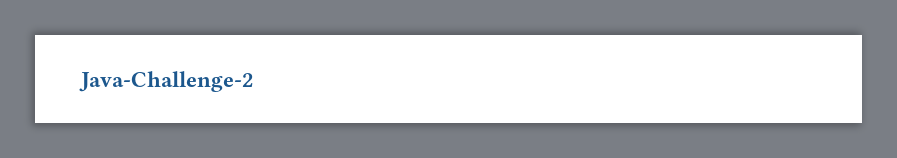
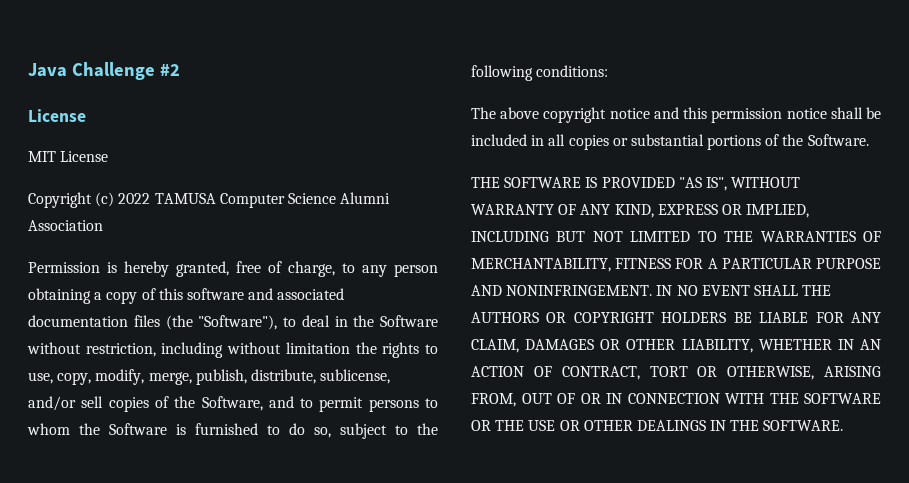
[79,71,254,92] Java-Challenge-2 -> [28,62,180,80] [28,109,86,122] [28,151,109,162] [28,192,391,208] [28,220,103,231] [28,261,438,277] [28,288,345,304] [28,315,438,330] [27,342,439,358] [28,369,391,385] [28,396,439,412] [27,423,438,439] [471,65,609,81] [471,107,881,123] [471,134,869,150] [471,177,801,191] [471,204,810,218] [471,231,881,242] [471,258,881,272] [471,285,832,296] [471,312,881,323] [471,339,881,353] [471,366,881,380] [471,393,881,407] [471,420,844,431] Java Challenge #2 // License // MIT License // Copyright (c) 2022 TAMUSA Computer Science Alumni Association // Permission is hereby granted, free of charge, to any person obtaining a copy of this software and associated documentation files (the "Software"), to deal in the Software without restriction, including without limitation the rights to use, copy, modify, merge, publish, distribute, sublicense, and/or sell copies of the Software, and to permit persons to whom the Software is furnished to do so, subject to the following conditions: // The above copyright notice and this permission notice shall be included in all copies or substantial portions of the Software. // THE SOFTWARE IS PROVIDED "AS IS", WITHOUT WARRANTY OF ANY KIND, EXPRESS OR IMPLIED, INCLUDING BUT NOT LIMITED TO THE WARRANTIES OF MERCHANTABILITY, FITNESS FOR A PARTICULAR PURPOSE AND NONINFRINGEMENT. IN NO EVENT SHALL THE AUTHORS OR COPYRIGHT HOLDERS BE LIABLE FOR ANY CLAIM, DAMAGES OR OTHER LIABILITY, WHETHER IN AN ACTION OF CONTRACT, TORT OR OTHERWISE, ARISING FROM, OUT OF OR IN CONNECTION WITH THE SOFTWARE OR THE USE OR OTHER DEALINGS IN THE SOFTWARE.

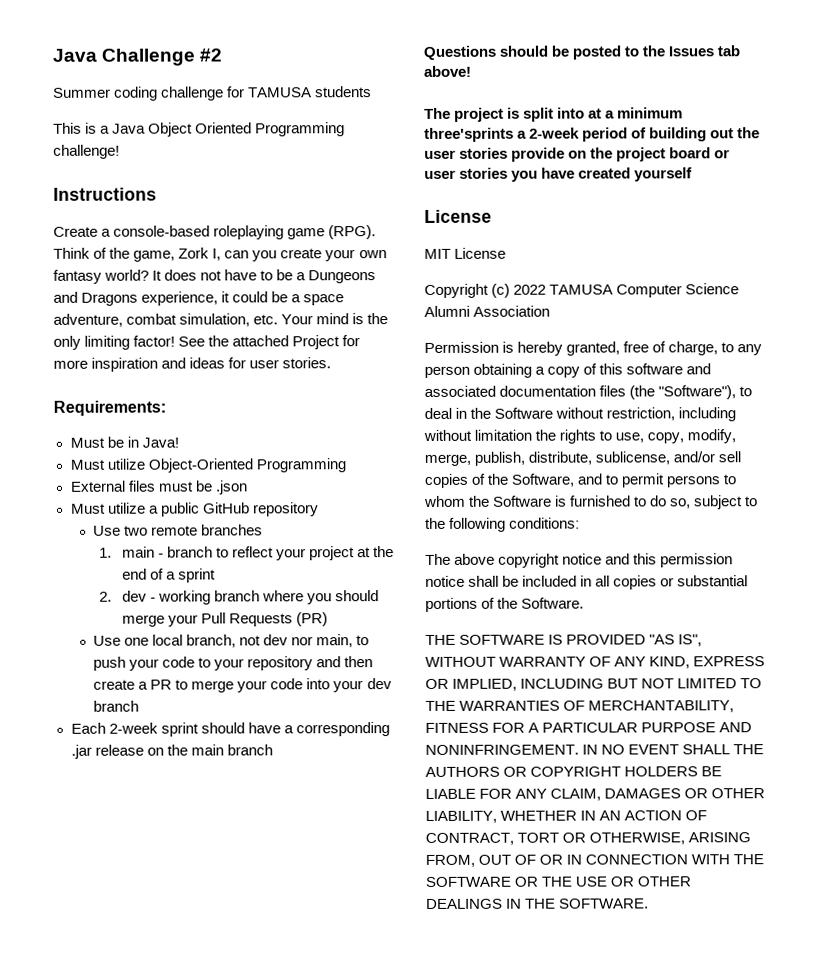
(180, 70) none -> [53,86,373,101] [53,122,346,137] [53,144,120,159] [53,187,157,201] [53,225,377,240] [53,247,387,262] [53,269,377,284] [53,291,345,306] [53,313,389,327] [53,335,361,350] [53,357,332,372] [53,400,166,416] [69,436,179,448] [69,458,346,473] [69,480,248,495] [70,502,319,517] [93,524,264,536] [99,546,395,561] [121,568,216,583] [99,590,379,605] [121,612,328,627] [93,634,370,648] [93,656,374,671] [93,678,392,693] [93,700,140,712] [70,722,390,737] [70,744,273,759] [423,45,741,60] [423,65,472,77] [424,107,684,122] [424,127,761,142] [424,147,731,162] [424,167,694,182] // Summer coding challenge for TAMUSA students // This is a Java Object Oriented Programming challenge! // Instructions // Create a console-based roleplaying game (RPG). Think of the game, Zork I, can you create your own fantasy world? It does not have to be a Dungeons and Dragons experience, it could be a space adventure, combat simulation, etc. Your mind is the only limiting factor! See the attached Project for more inspiration and ideas for user stories. // Requirements: // Must be in Java! // Must utilize Object-Oriented Programming // External files must be .json // Must utilize a public GitHub repository // Use two remote branches // 1. main - branch to reflect your project at the end of a sprint // 2. dev - working branch where you should merge your Pull Requests (PR) // Use one local branch, not dev nor main, to push your code to your repository and then create a PR to merge your code into your dev branch // Each 2-week sprint should have a corresponding .jar release on the main branch // Questions should be posted to the Issues tab above! // The project is split into at a minimum three'sprints a 2-week period of building out the user stories provide on the project board or user stories you have created yourself

